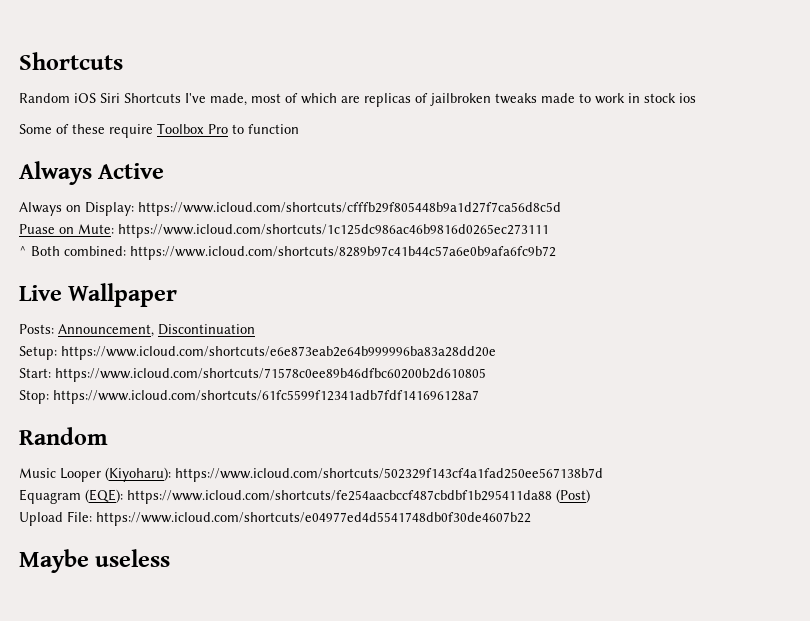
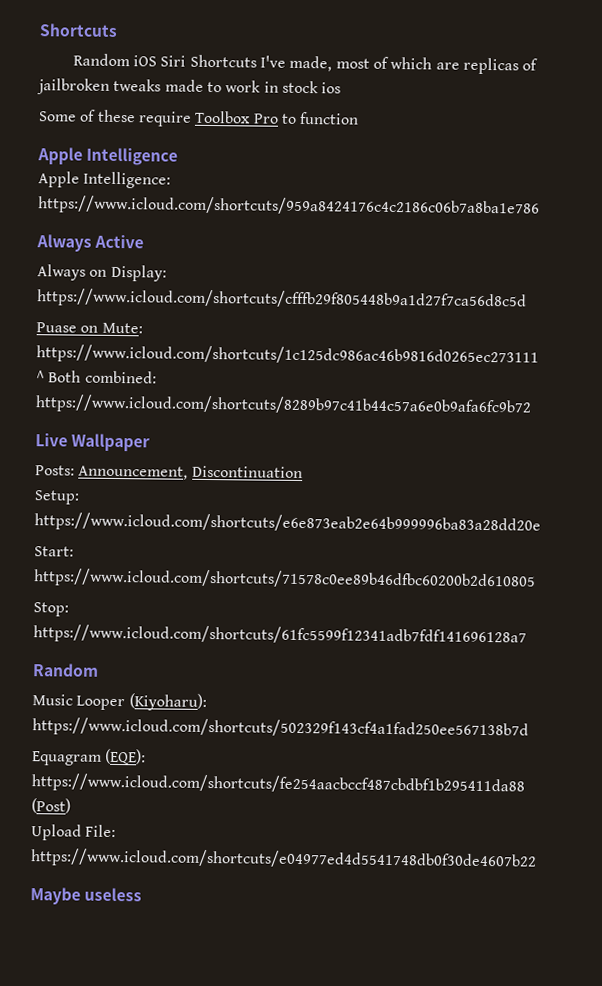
(299, 129) none -> [37,147,179,166] [38,171,172,189] [38,195,540,218] // Apple Intelligence // Apple Intelligence: https://www.icloud.com/shortcuts/959a8424176c4c2186c06b7a8ba1e786

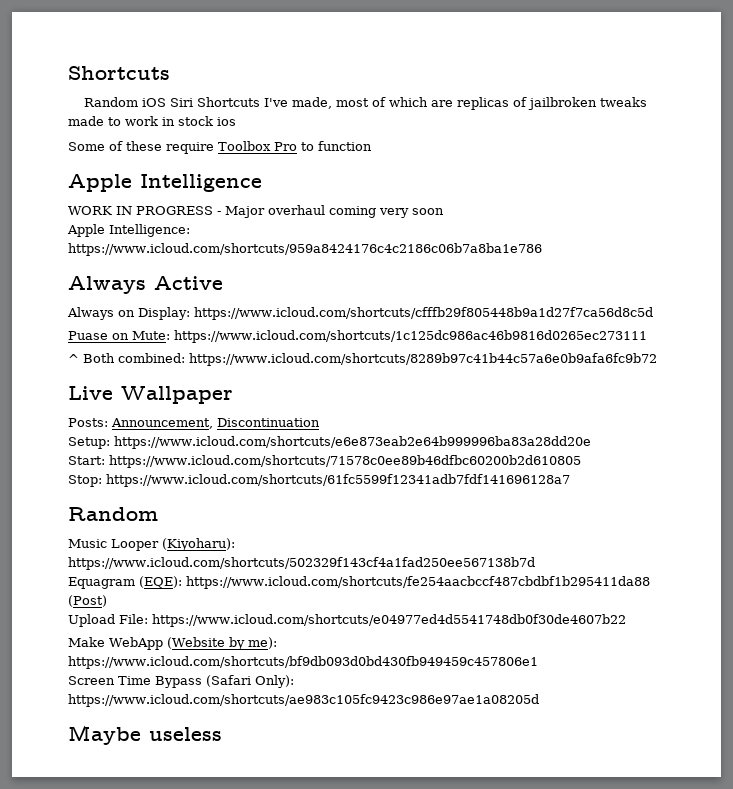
(179, 156) none -> [68,205,444,218] // WORK IN PROGRESS - Major overhaul coming very soon
(537, 859) none -> [68,637,277,650] [68,656,538,669] [68,675,294,688] [68,694,539,707] // Make WebApp (Website by me): https://www.icloud.com/shortcuts/bf9db093d0bd430fb949459c457806e1 // Screen Time Bypass (Safari Only): https://www.icloud.com/shortcuts/ae983c105fc9423c986e97ae1a08205d

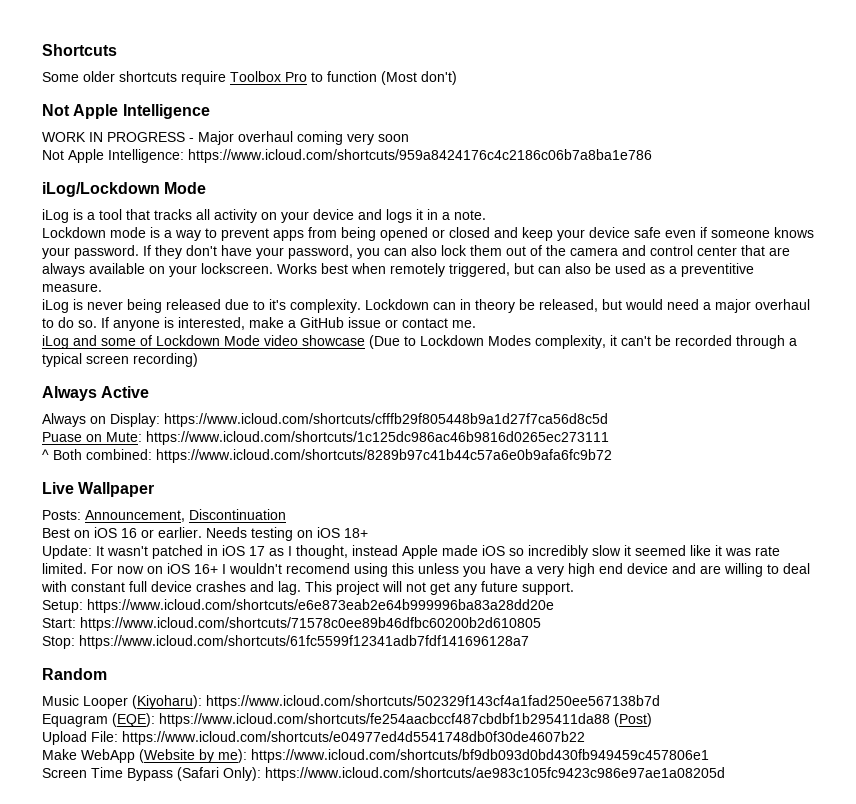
[68,66,170,80] [84,97,648,110] [68,116,236,126] Shortcuts // Random iOS Siri Shortcuts I've made, most of which are replicas of jailbroken tweaks made to work in stock ios -> [42,44,117,56] Shortcuts
[109,141,162,151] of these -> [83,71,177,82] older shortcuts
(372, 146) // -> [381,71,457,85] [42,104,70,116] (Most don't) // Not
(444, 211) none -> [42,150,64,160] Not
(542, 249) none -> [42,182,207,197] [42,209,486,223] [42,227,814,241] [42,245,790,259] [42,263,754,277] [42,283,102,292] [42,299,810,313] [42,317,476,331] [42,335,797,349] [42,353,198,367] // iLog/Lockdown Mode // iLog is a tool that tracks all activity on your device and logs it in a note. // Lockdown mode is a way to prevent apps from being opened or closed and keep your device safe even if someone knows your password. If they don't have your password, you can also lock them out of the camera and control center that are always available on your lockscreen. Works best when remotely triggered, but can also be used as a preventitive measure. // iLog is never being released due to it's complexity. Lockdown can in theory be released, but would need a major overhaul to do so. If anyone is interested, make a GitHub issue or contact me. // iLog and some of Lockdown Mode video showcase (Due to Lockdown Modes complexity, it can't be recorded through a typical screen recording)
(320, 422) none -> [42,527,368,541] [42,545,780,559] [42,563,810,577] [41,581,574,595] // Best on iOS 16 or earlier. Needs testing on iOS 18+ // Update: It wasn't patched in iOS 17 as I thought, instead Apple made iOS so incredibly slow it seemed like it was rate limited. For now on iOS 16+ I wouldn't recomend using this unless you have a very high end device and are willing to deal with constant full device crashes and lag. This project will not get any future support.
[68,725,222,745] // Maybe useless -> (725, 774) none

